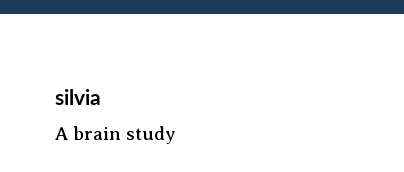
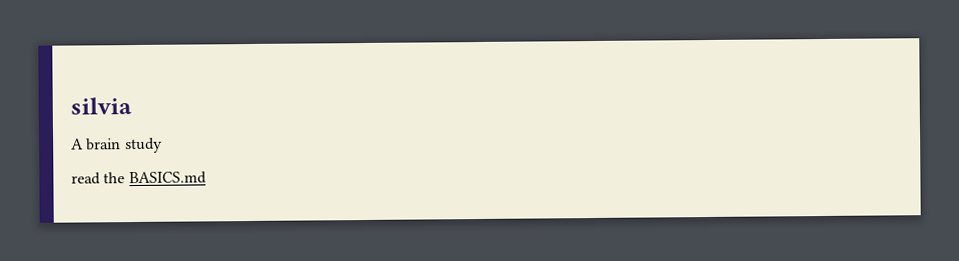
(177, 135) none -> [71,171,207,185] // read the BASICS.md

